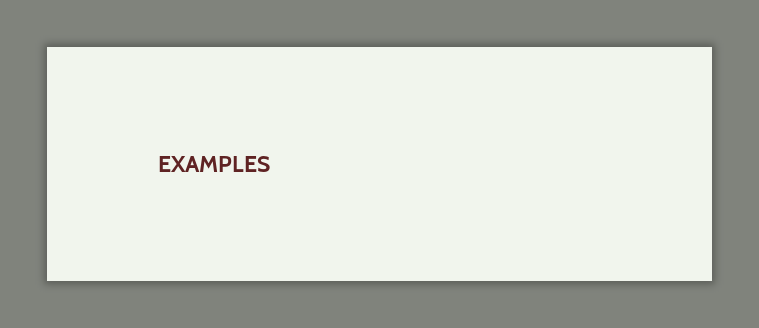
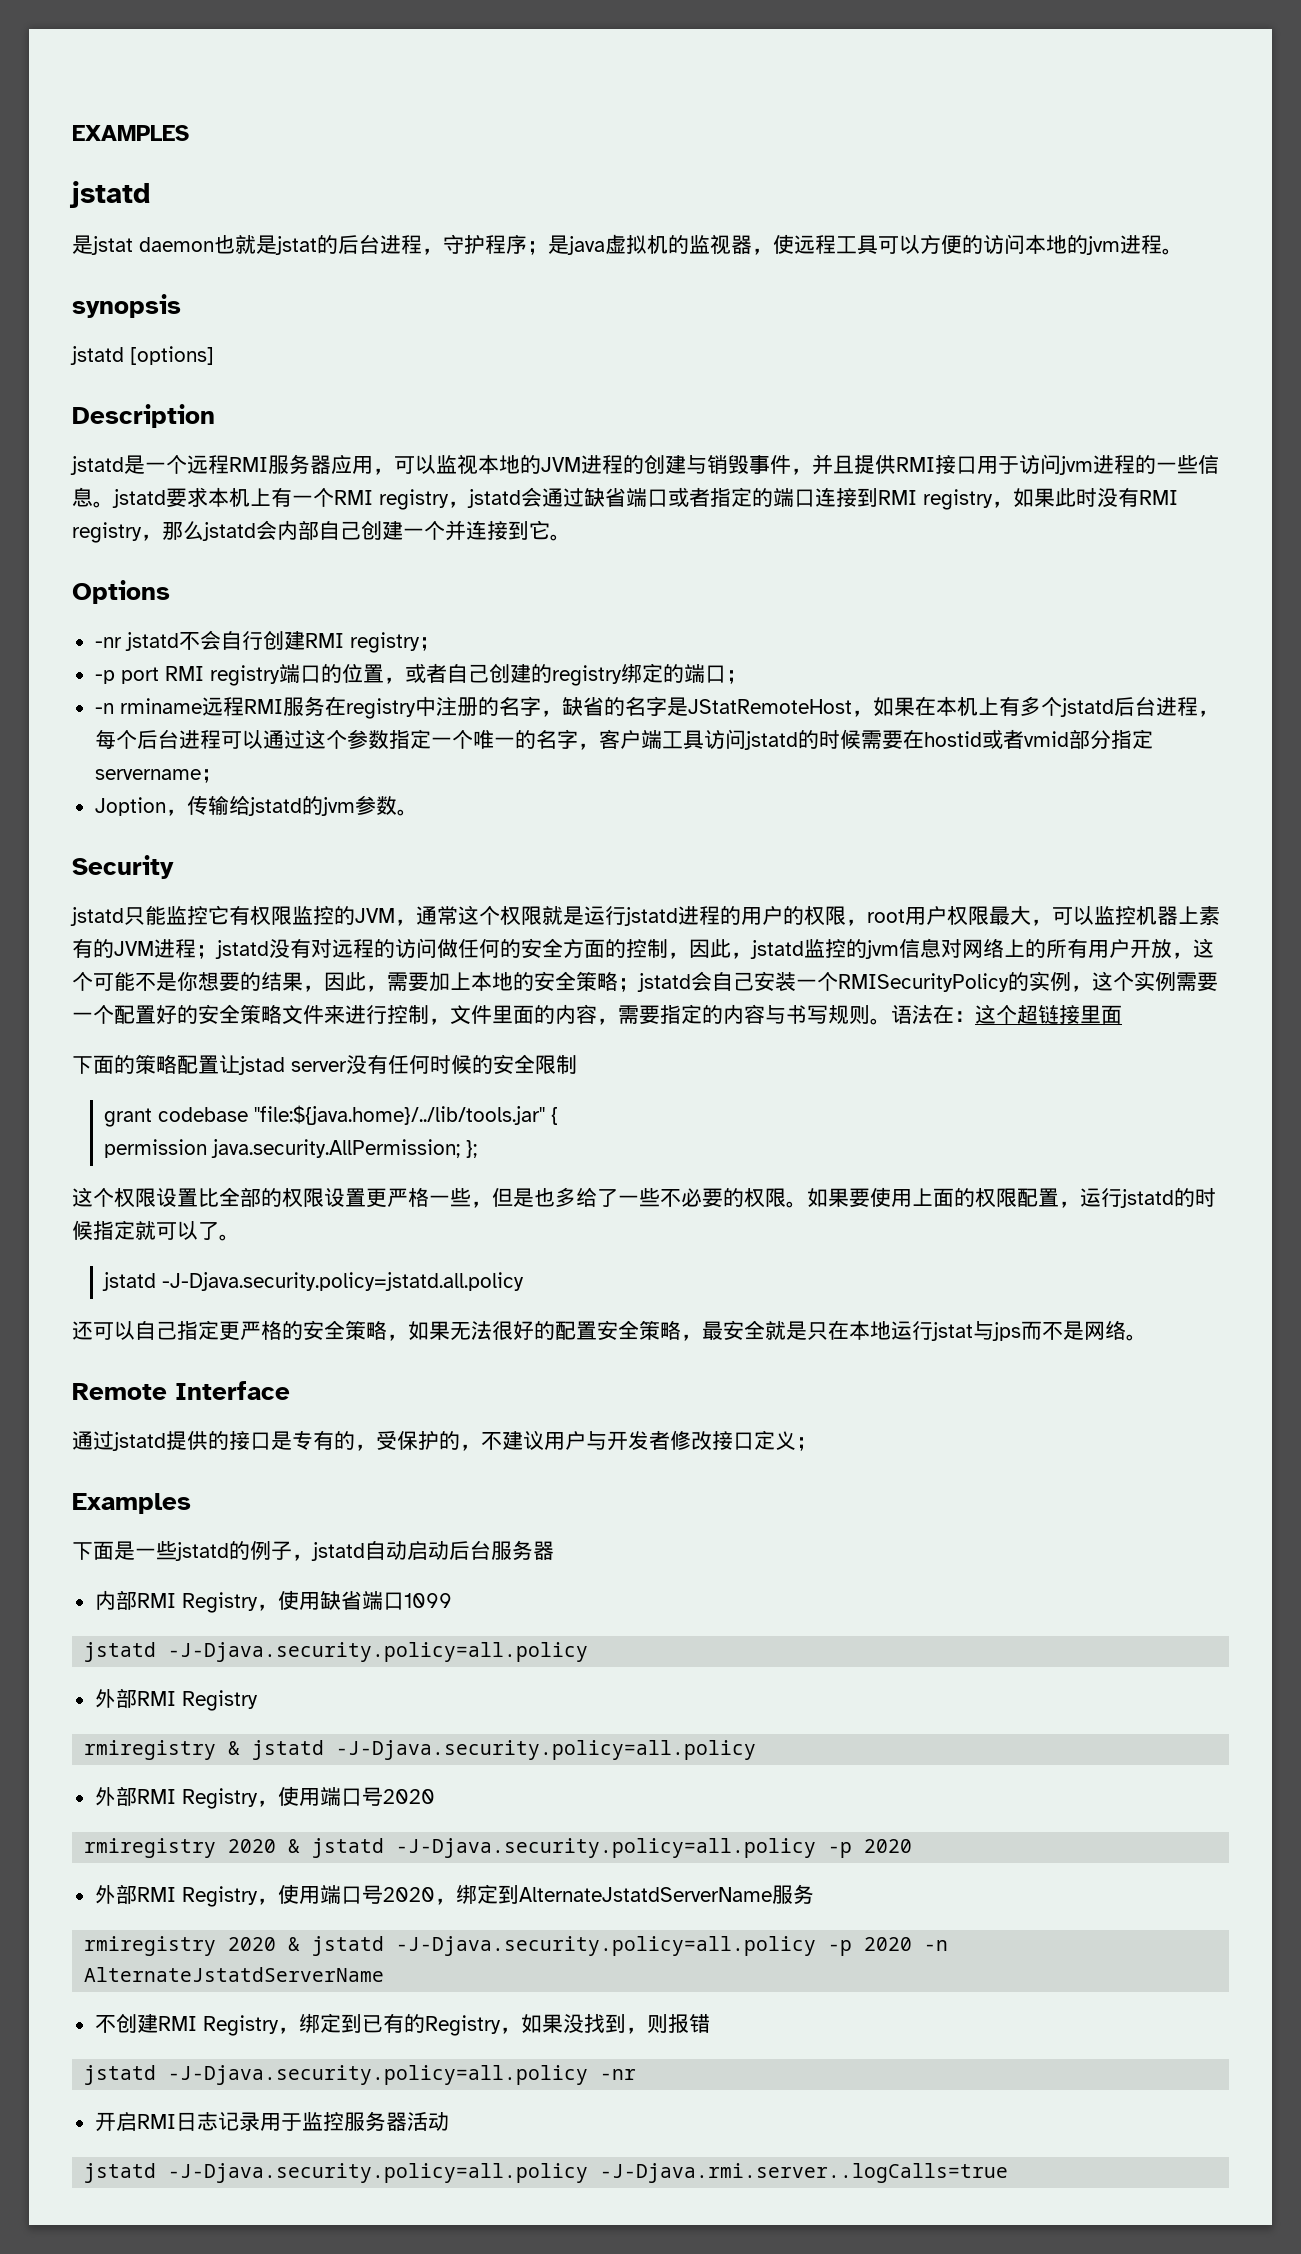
(270, 164) none -> [69,181,150,208] [72,234,1183,255] [72,294,181,318] [70,346,214,365] [72,404,215,428] [70,454,1219,475] [72,487,1178,510] [72,520,571,543] [72,580,170,604] [94,630,440,653] [94,663,747,686] [94,696,1219,719] [94,729,1153,750] [94,769,222,783] [94,795,418,816] [72,855,174,879] [70,905,1220,926] [72,938,1214,959] [72,971,1218,992] [72,1004,1122,1025] [72,1054,577,1075] [104,1105,559,1127] [104,1139,478,1158] [72,1187,1216,1208] [72,1220,240,1241] [102,1272,525,1291] [72,1320,1147,1341] [72,1381,290,1400] [72,1430,817,1451] [72,1493,191,1514] [72,1540,554,1561] [94,1590,452,1613] [84,1642,589,1662] [94,1688,258,1711] [84,1740,757,1760] [94,1786,435,1809] [84,1838,913,1858] [94,1884,814,1907] [84,1936,949,1956] [84,1967,385,1982] [94,2013,710,2036] [84,2065,637,2085] [94,2111,449,2132] [84,2163,1009,2183] // jstatd // 是jstat daemon也就是jstat的后台进程，守护程序；是java虚拟机的监视器，使远程工具可以方便的访问本地的jvm进程。 // synopsis // jstatd [options] // Description // jstatd是一个远程RMI服务器应用，可以监视本地的JVM进程的创建与销毁事件，并且提供RMI接口用于访问jvm进程的一些信息。jstatd要求本机上有一个RMI registry，jstatd会通过缺省端口或者指定的端口连接到RMI registry，如果此时没有RMI registry，那么jstatd会内部自己创建一个并连接到它。 // Options // -nr jstatd不会自行创建RMI registry； // -p port RMI registry端口的位置，或者自己创建的registry绑定的端口； // -n rminame远程RMI服务在registry中注册的名字，缺省的名字是JStatRemoteHost，如果在本机上有多个jstatd后台进程，每个后台进程可以通过这个参数指定一个唯一的名字，客户端工具访问jstatd的时候需要在hostid或者vmid部分指定servername； // Joption，传输给jstatd的jvm参数。 // Security // jstatd只能监控它有权限监控的JVM，通常这个权限就是运行jstatd进程的用户的权限，root用户权限最大，可以监控机器上素有的JVM进程；jstatd没有对远程的访问做任何的安全方面的控制，因此，jstatd监控的jvm信息对网络上的所有用户开放，这个可能不是你想要的结果，因此，需要加上本地的安全策略；jstatd会自己安装一个RMISecurityPolicy的实例，这个实例需要一个配置好的安全策略文件来进行控制，文件里面的内容，需要指定的内容与书写规则。语法在：这个超链接里面 // 下面的策略配置让jstad server没有任何时候的安全限制 // grant codebase "file:${java.home}/../lib/tools.jar" { // permission java.security.AllPermission; }; // 这个权限设置比全部的权限设置更严格一些，但是也多给了一些不必要的权限。如果要使用上面的权限配置，运行jstatd的时候指定就可以了。 // jstatd -J-Djava.security.policy=jstatd.all.policy // 还可以自己指定更严格的安全策略，如果无法很好的配置安全策略，最安全就是只在本地运行jstat与jps而不是网络。 // Remote Interface // 通过jstatd提供的接口是专有的，受保护的，不建议用户与开发者修改接口定义； // Examples // 下面是一些jstatd的例子，jstatd自动启动后台服务器 // 内部RMI Registry，使用缺省端口1099 // jstatd -J-Djava.security.policy=all.policy // 外部RMI Registry // rmiregistry & jstatd -J-Djava.security.policy=all.policy // 外部RMI Registry，使用端口号2020 // rmiregistry 2020 & jstatd -J-Djava.security.policy=all.policy -p 2020 // 外部RMI Registry，使用端口号2020，绑定到AlternateJstatdServerName服务 // rmiregistry 2020 & jstatd -J-Djava.security.policy=all.policy -p 2020 -n AlternateJstatdServerName // 不创建RMI Registry，绑定到已有的Registry，如果没找到，则报错 // jstatd -J-Djava.security.policy=all.policy -nr // 开启RMI日志记录用于监控服务器活动 // jstatd -J-Djava.security.policy=all.policy -J-Djava.rmi.server..logCalls=true

